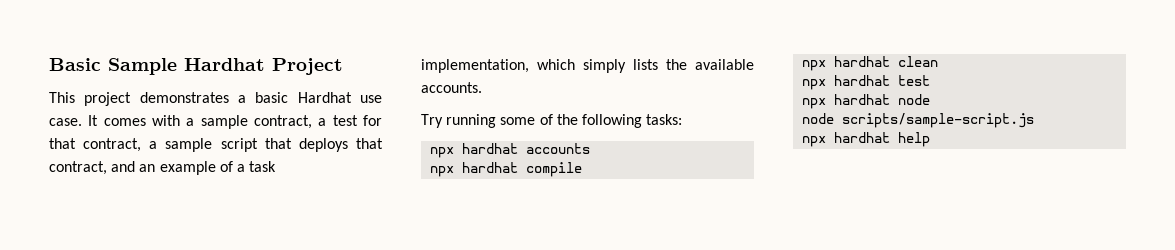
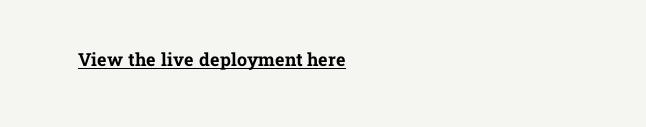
[49,58,343,75] [49,92,382,106] [49,115,382,129] [49,138,383,152] [49,161,277,175] [421,59,754,73] [421,82,482,93] [421,114,683,128] [430,143,591,158] [430,162,583,177] [802,56,939,71] [802,75,931,90] [802,94,931,109] [802,113,1035,128] [802,132,931,147] Basic Sample Hardhat Project // This project demonstrates a basic Hardhat use case. It comes with a sample contract, a test for that contract, a sample script that deploys that contract, and an example of a task implementation, which simply lists the available accounts. // Try running some of the following tasks: // npx hardhat accounts // npx hardhat compile // npx hardhat clean // npx hardhat test // npx hardhat node // node scripts/sample-script.js // npx hardhat help -> [78,52,347,70] View the live deployment here

